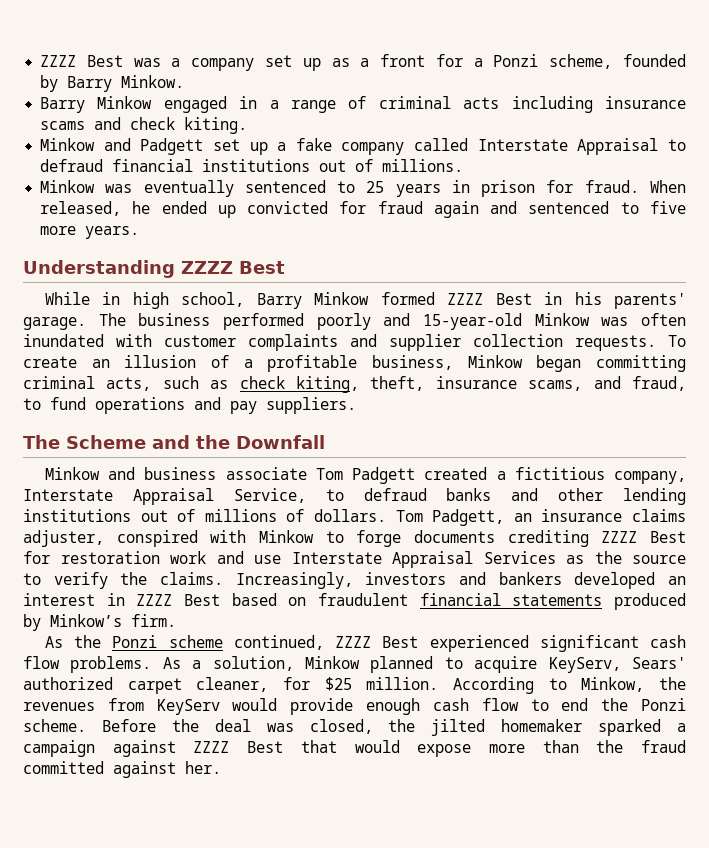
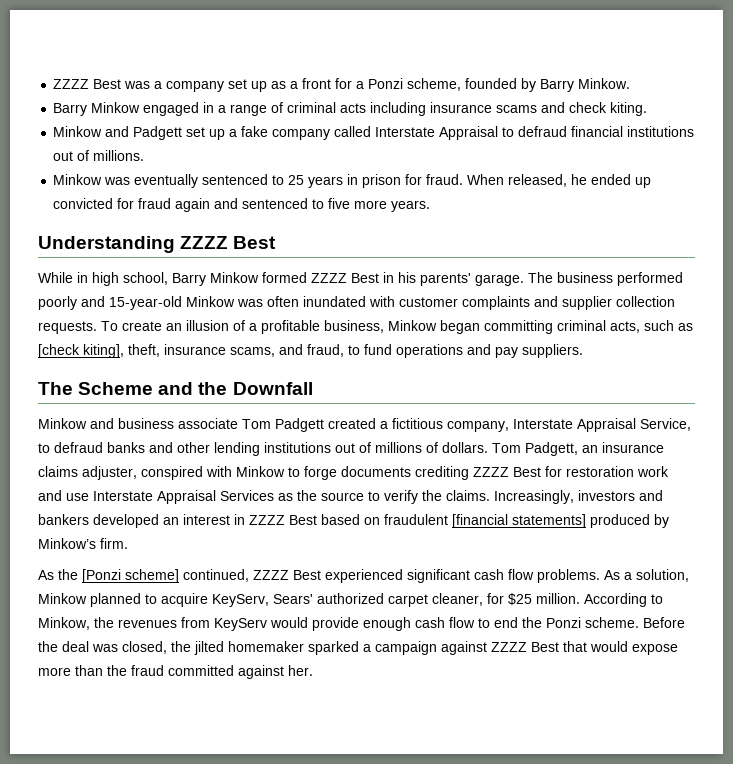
[239,376,359,393] check kiting, -> [38,344,124,358] [check kiting],
[419,593,603,606] financial statements -> [452,514,586,528] [financial statements]
[112,635,223,648] Ponzi scheme -> [82,569,179,583] [Ponzi scheme]

